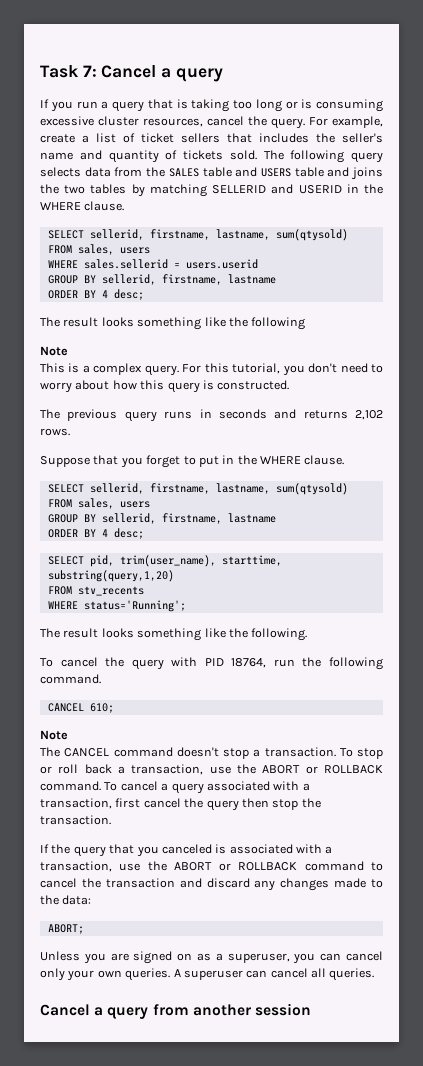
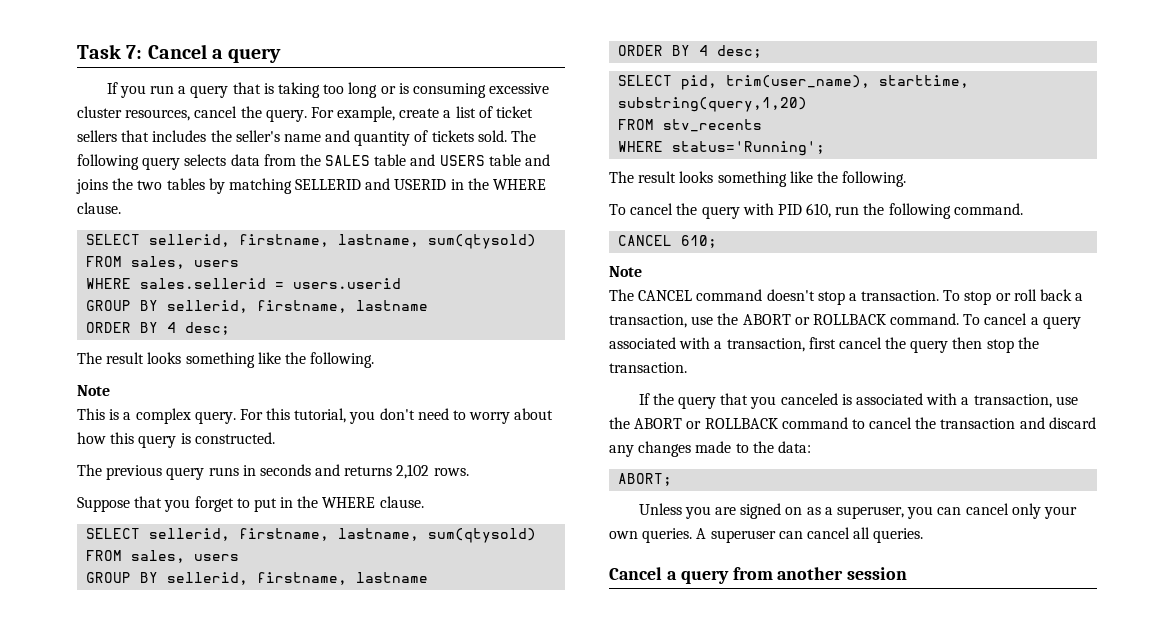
[251,317,306,330] following -> [310,352,375,368] following.
[231,658,267,668] 18764, -> [806,203,832,218] 610,

